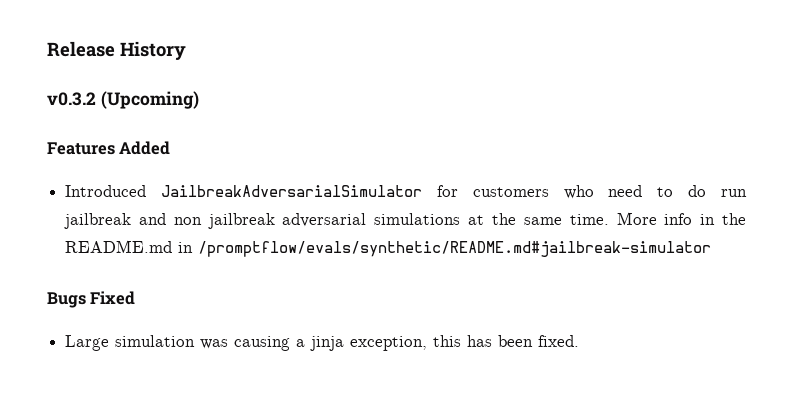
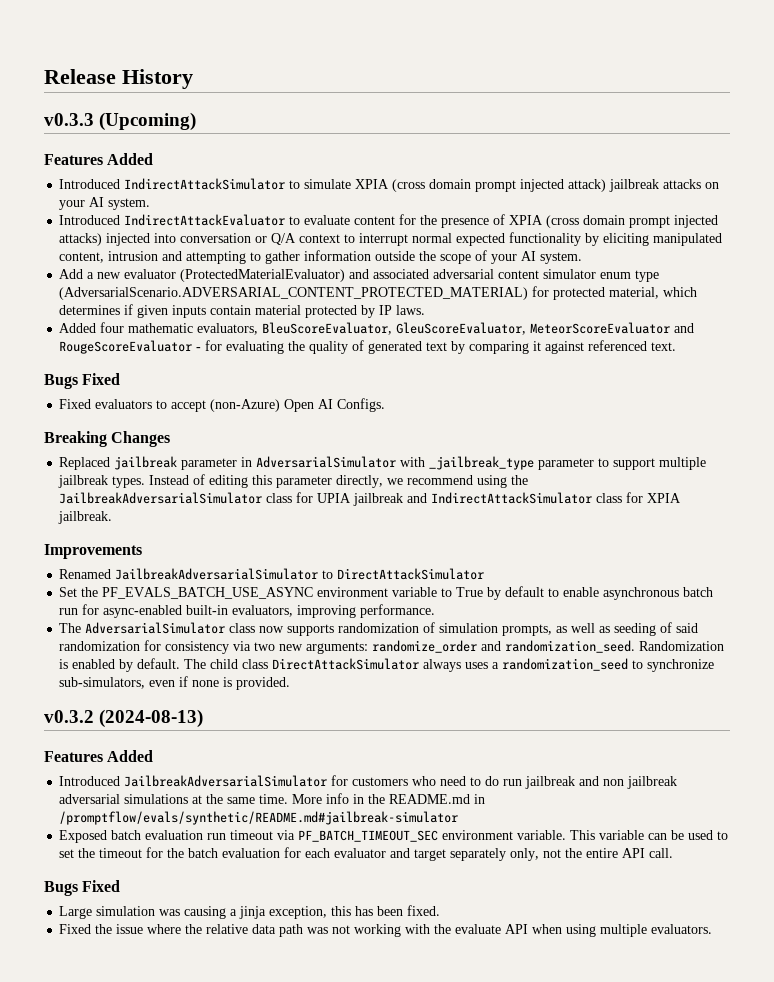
(186, 50) none -> [44,112,197,131] [44,153,154,165] [59,178,720,192] [59,197,151,210] [59,214,719,228] [59,232,723,246] [59,250,583,264] [59,269,660,282] [59,286,698,300] [59,304,426,318] [59,322,695,335] [59,340,677,354] [44,373,121,389] [59,398,386,412] [44,431,171,447] [59,456,707,470] [58,474,529,488] [59,492,682,506] [58,511,113,524] [44,544,142,559] [59,568,485,580] [59,586,714,600] [59,604,436,618] [59,622,699,636] [59,640,725,654] [59,658,715,672] [59,676,291,690] // v0.3.3 (Upcoming) // Features Added // Introduced IndirectAttackSimulator to simulate XPIA (cross domain prompt injected attack) jailbreak attacks on your AI system. // Introduced IndirectAttackEvaluator to evaluate content for the presence of XPIA (cross domain prompt injected attacks) injected into conversation or Q/A context to interrupt normal expected functionality by eliciting manipulated content, intrusion and attempting to gather information outside the scope of your AI system. // Add a new evaluator (ProtectedMaterialEvaluator) and associated adversarial content simulator enum type (AdversarialScenario.ADVERSARIAL_CONTENT_PROTECTED_MATERIAL) for protected material, which determines if given inputs contain material protected by IP laws. // Added four mathematic evaluators, BleuScoreEvaluator, GleuScoreEvaluator, MeteorScoreEvaluator and RougeScoreEvaluator - for evaluating the quality of generated text by comparing it against referenced text. // Bugs Fixed // Fixed evaluators to accept (non-Azure) Open AI Configs. // Breaking Changes // Replaced jailbreak parameter in AdversarialSimulator with _jailbreak_type parameter to support multiple jailbreak types. Instead of editing this parameter directly, we recommend using the JailbreakAdversarialSimulator class for UPIA jailbreak and IndirectAttackSimulator class for XPIA jailbreak. // Improvements // Renamed JailbreakAdversarialSimulator to DirectAttackSimulator // Set the PF_EVALS_BATCH_USE_ASYNC environment variable to True by default to enable asynchronous batch run for async-enabled built-in evaluators, improving performance. // The AdversarialSimulator class now supports randomization of simulation prompts, as well as seeding of said randomization for consistency via two new arguments: randomize_order and randomization_seed. Randomization is enabled by default. The child class DirectAttackSimulator always uses a randomization_seed to synchronize sub-simulators, even if none is provided.
[100,91,199,109] (Upcoming) -> [99,709,204,728] (2024-08-13)
(712, 249) none -> [59,830,729,843] [59,847,674,861] // Exposed batch evaluation run timeout via PF_BATCH_TIMEOUT_SEC environment variable. This variable can be used to set the timeout for the batch evaluation for each evaluator and target separately only, not the entire API call.
(580, 341) none -> [59,924,713,937] // Fixed the issue where the relative data path was not working with the evaluate API when using multiple evaluators.

